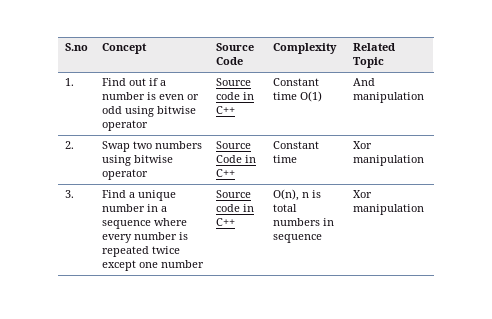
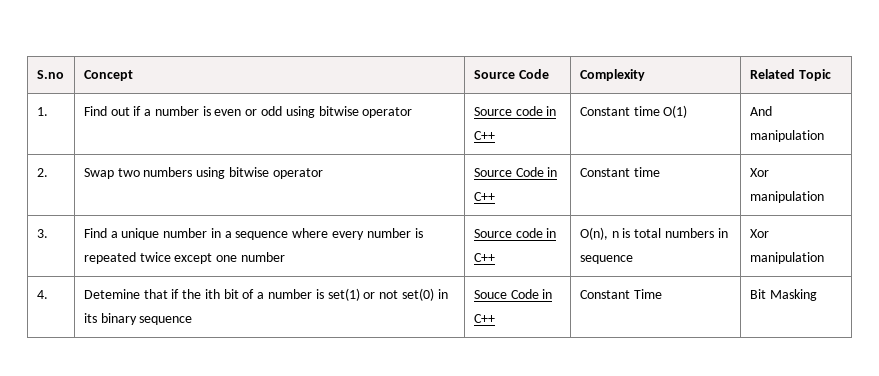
(424, 209) none -> [36,290,48,299] [83,288,448,301] [83,313,193,325] [473,289,553,299] [473,314,495,323] [579,289,662,299] [749,289,817,301] // 4. | Detemine that if the ith bit of a number is set(1) or not set(0) in its binary sequence | Souce Code in C++ | Constant Time | Bit Masking

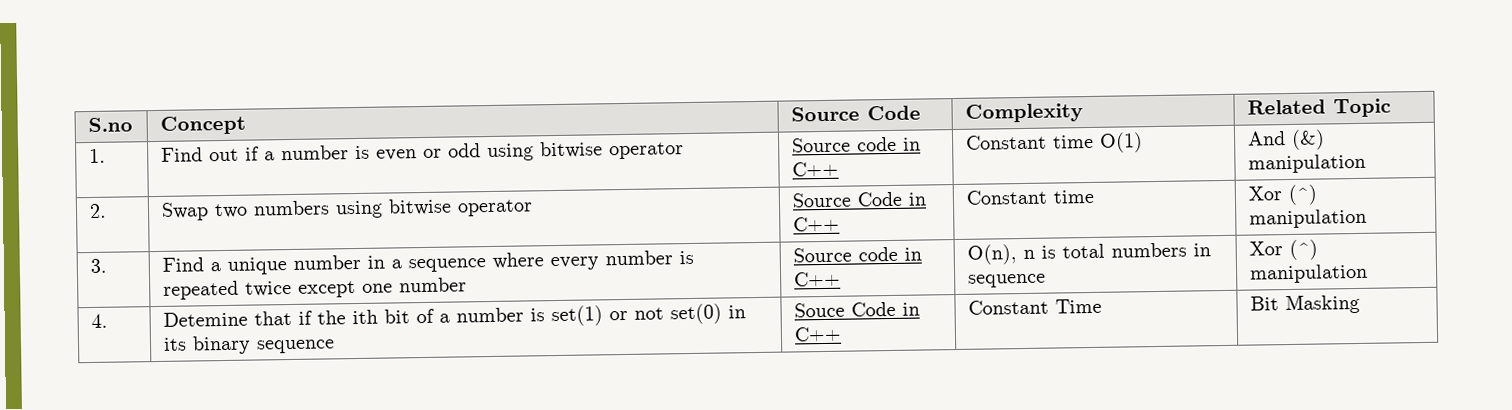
(772, 111) none -> [1290,129,1325,150] (&)
(769, 172) none -> [1287,184,1318,206] (^)
(769, 233) none -> [1288,239,1318,261] (^)

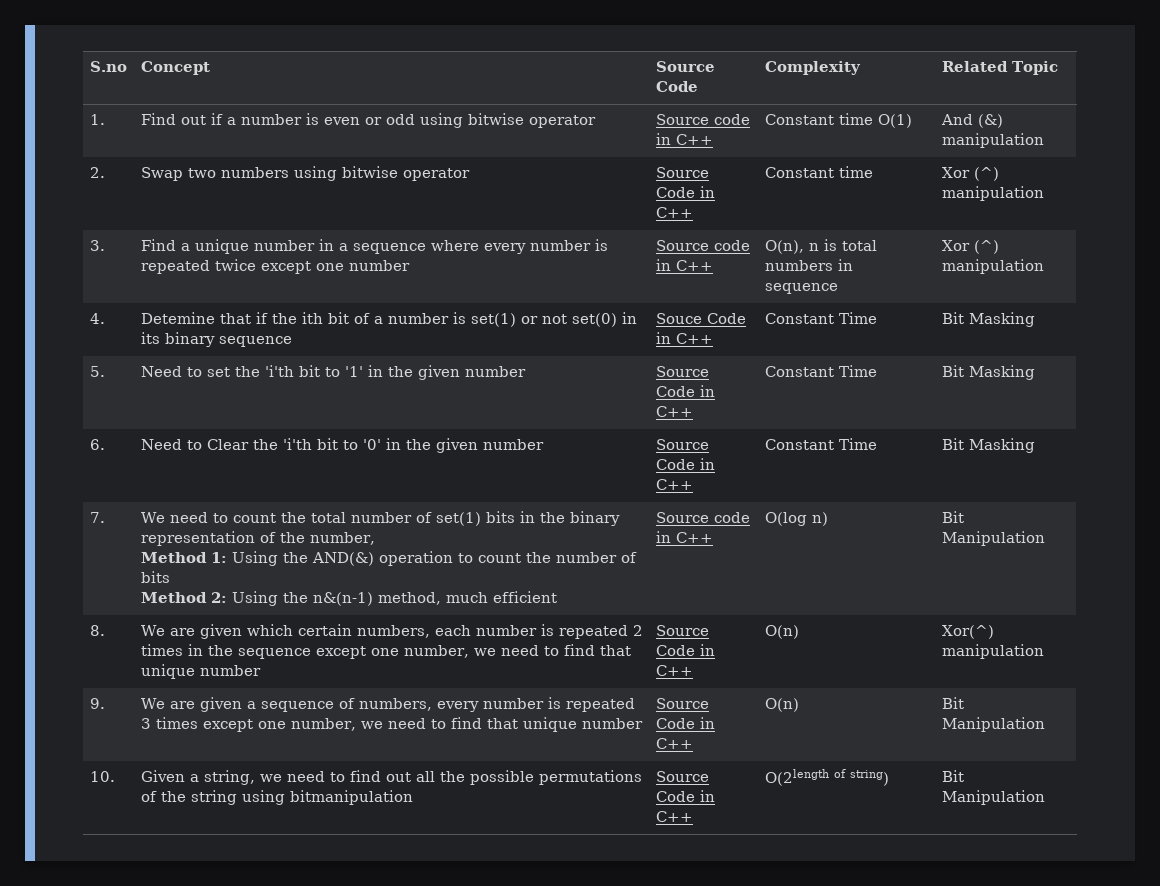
(1360, 304) none -> [89,366,105,377] [140,365,526,380] [655,366,709,377] [655,385,715,397] [655,406,693,417] [764,365,877,377] [941,365,1035,380] [89,439,105,450] [140,438,544,453] [655,439,709,450] [655,458,715,470] [655,479,693,490] [764,438,877,450] [941,438,1035,453] [89,512,105,523] [140,511,620,526] [140,531,375,546] [140,551,637,566] [140,571,170,583] [140,591,557,606] [655,512,750,523] [655,531,713,543] [764,512,828,526] [941,511,964,523] [941,531,1045,546] [89,625,105,636] [140,624,643,639] [140,644,631,659] [140,664,261,679] [655,625,709,636] [655,644,715,656] [655,665,693,676] [764,625,799,639] [941,625,994,639] [941,644,1044,659] [89,698,105,709] [140,697,635,712] [140,717,643,732] [655,698,709,709] [655,717,715,729] [655,738,693,749] [764,698,799,712] [941,697,964,709] [941,717,1045,732] [89,771,115,782] [140,770,642,785] [140,790,413,805] [655,771,709,782] [655,790,715,802] [655,811,693,822] [764,769,889,786] [941,770,964,782] [941,790,1045,805] // 5. | Need to set the 'i'th bit to '1' in the given number | Source Code in C++ | Constant Time | Bit Masking // 6. | Need to Clear the 'i'th bit to '0' in the given number | Source Code in C++ | Constant Time | Bit Masking // 7. | We need to count the total number of set(1) bits in the binary representation of the number, // Method 1: Using the AND(&) operation to count the number of bits // Method 2: Using the n&(n-1) method, much efficient | Source code in C++ | O(log n) | Bit Manipulation // 8. | We are given which certain numbers, each number is repeated 2 times in the sequence except one number, we need to find that unique number | Source Code in C++ | O(n) | Xor(^) manipulation // 9. | We are given a sequence of numbers, every number is repeated 3 times except one number, we need to find that unique number | Source Code in C++ | O(n) | Bit Manipulation // 10. | Given a string, we need to find out all the possible permutations of the string using bitmanipulation | Source Code in C++ | O(2length of string) | Bit Manipulation

